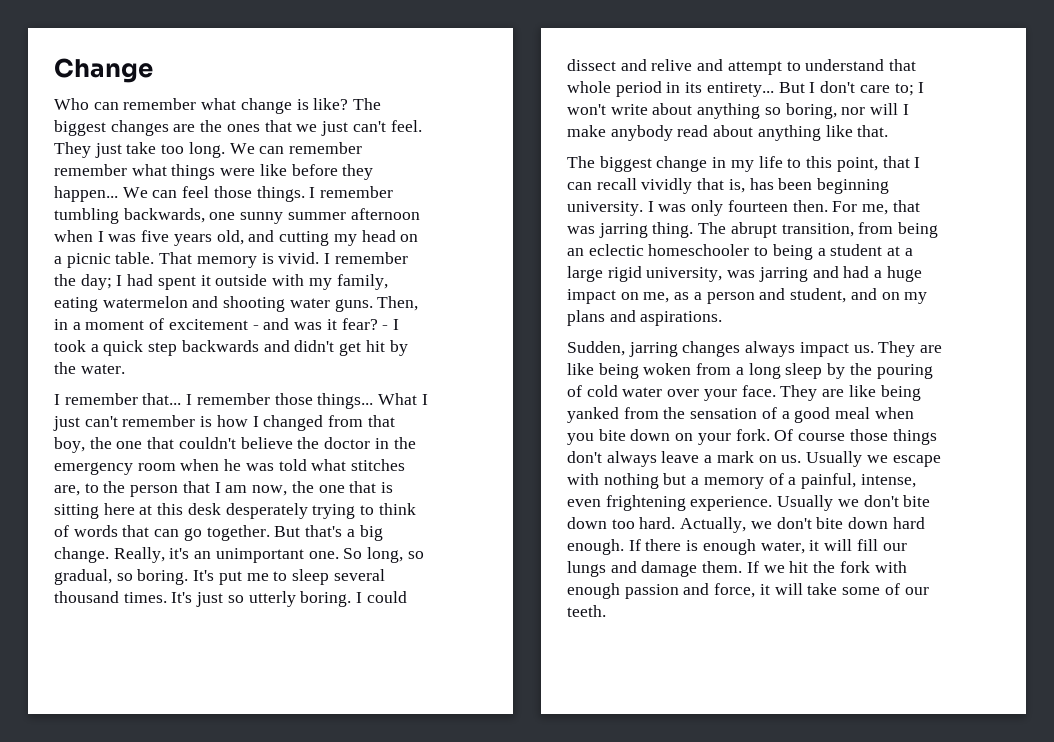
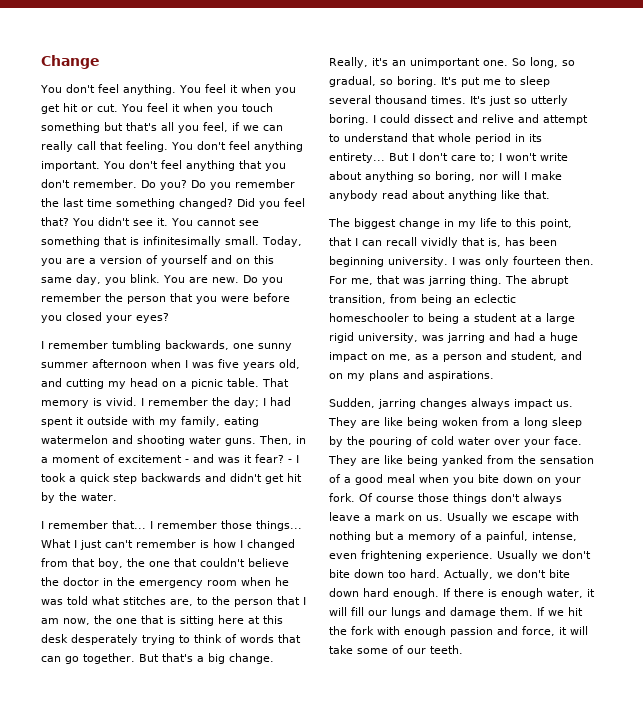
[54,98,382,114] [54,120,422,136] [54,142,363,158] [54,164,374,180] [54,186,305,202] Who can remember what change is like? The biggest changes are the ones that we just can't feel. They just take too long. We can remember remember what things were like before they happen... We can feel those things. -> [40,84,296,95] [41,103,273,114] [41,122,283,133] [41,141,303,152] [41,160,286,171] [41,179,295,190] [41,198,305,209] [41,217,259,226] [41,236,302,247] [41,255,274,266] [41,274,283,285] [41,293,290,304] [41,312,169,323] You don't feel anything. You feel it when you get hit or cut. You feel it when you touch something but that's all you feel, if we can really call that feeling. You don't feel anything important. You don't feel anything that you don't remember. Do you? Do you remember the last time something changed? Did you feel that? You didn't see it. You cannot see something that is infinitesimally small. Today, you are a version of yourself and on this same day, you blink. You are new. Do you remember the person that you were before you closed your eyes? //

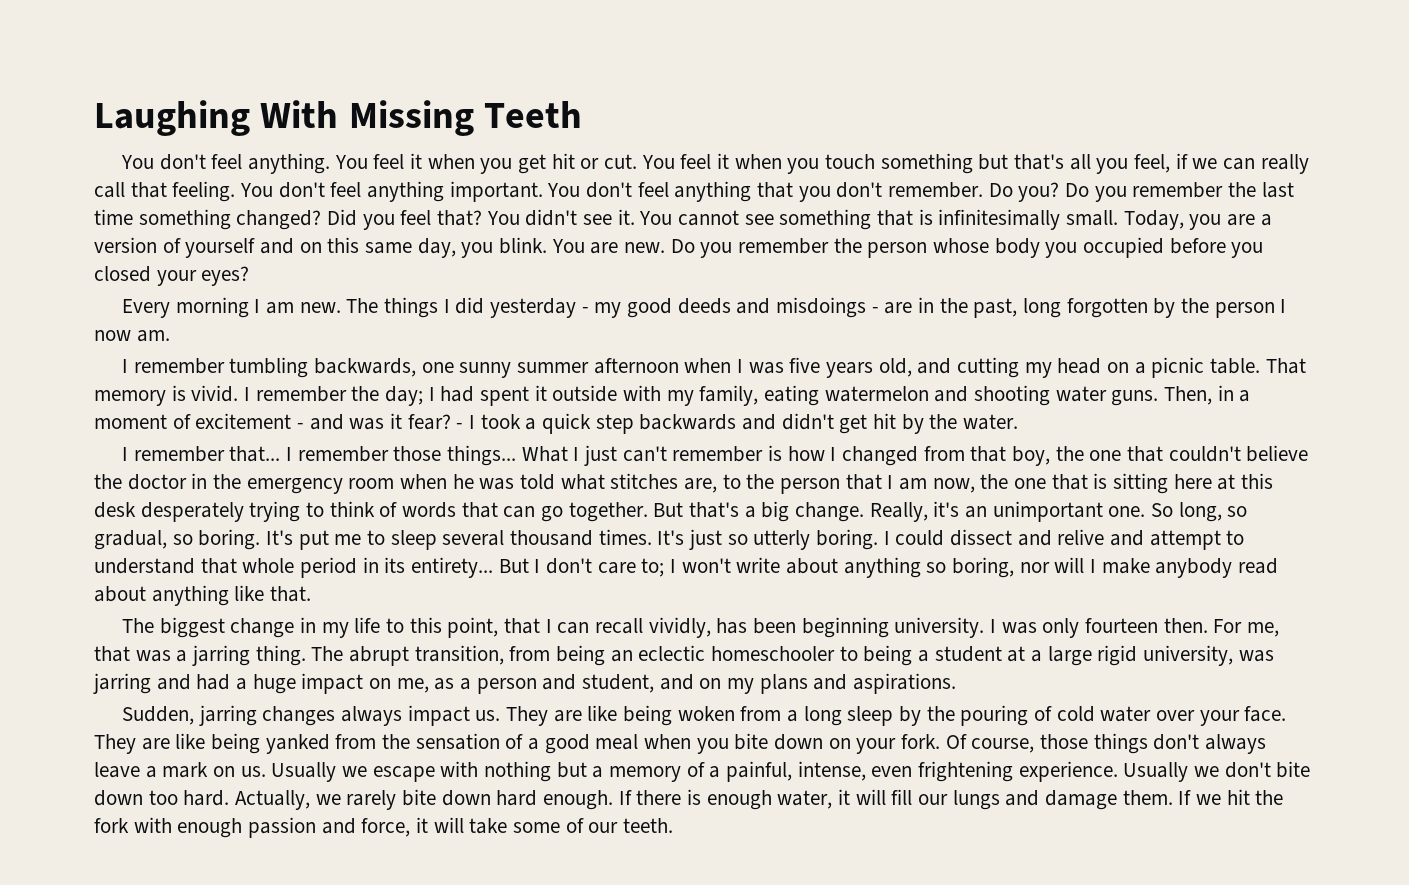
[41,55,100,69] Change -> [94,100,582,136] Laughing With Missing Teeth
[170,293,249,304] that you were -> [933,237,1165,258] whose body you occupied
(169, 318) none -> [121,297,1287,318] [94,330,170,342] // Every morning I am new. The things I did yesterday - my good deeds and misdoings - are in the past, long forgotten by the person I now am.
[421,237,501,248] vividly that is, -> [648,617,711,638] vividly,
(425, 281) none -> [176,650,188,662] a
[376,496,414,502] course -> [971,738,1035,753] course,
[517,569,546,578] don't -> [346,790,397,810] rarely

